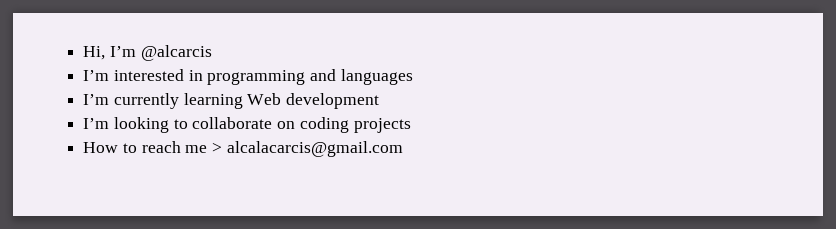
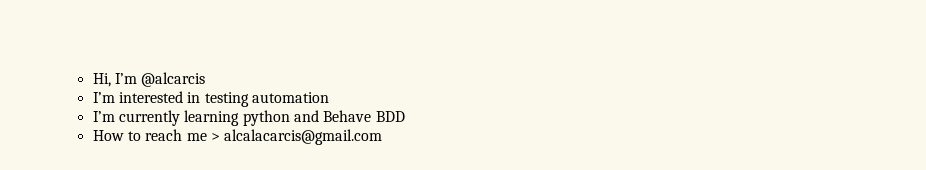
[207,69,413,85] programming and languages -> [204,92,329,107] testing automation
[247,93,380,109] [83,117,411,133] Web development // I’m looking to collaborate on coding projects -> [242,110,405,126] python and Behave BDD

